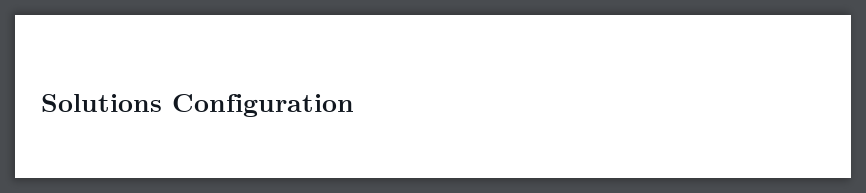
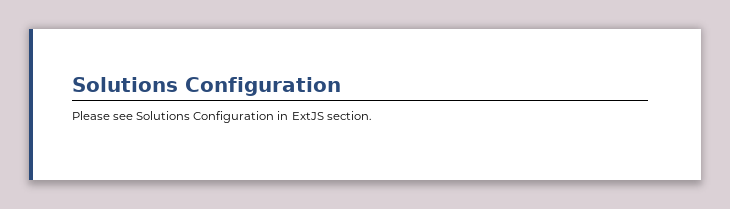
[41,94,354,117] Solutions Configuration -> [72,77,341,96] [72,111,371,123] Solutions Configuration // Please see Solutions Configuration in ExtJS section.

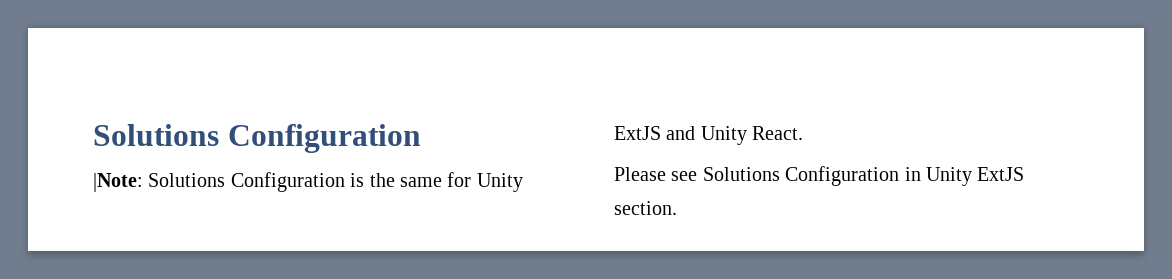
[72,77,341,96] Solutions Configuration -> [93,124,421,153] [93,172,523,192] [614,126,804,145] Solutions Configuration // |Note: Solutions Configuration is the same for Unity ExtJS and Unity React.
(289, 115) none -> [926,167,972,186] Unity

